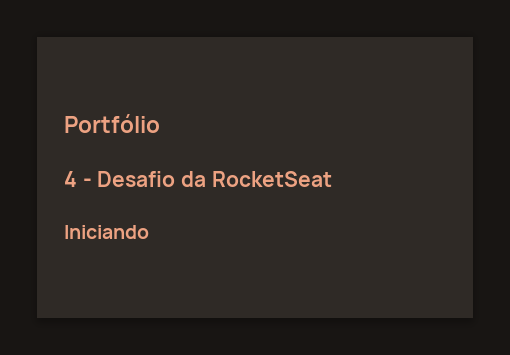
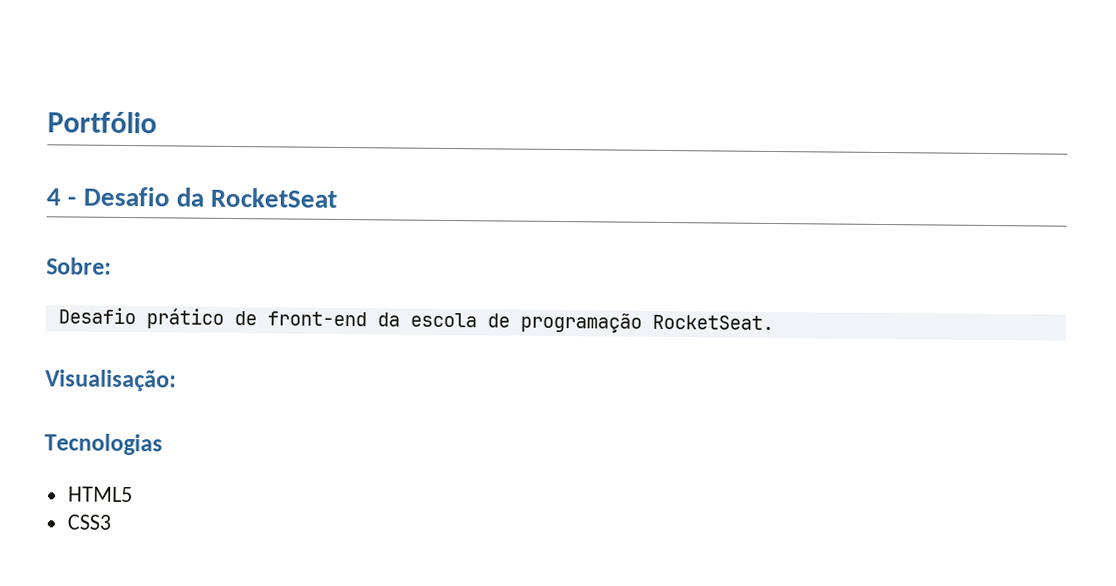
[64,225,149,239] Iniciando -> [46,257,112,275] [57,307,774,333] [45,369,177,392] [44,433,163,456] [67,486,133,503] [66,514,111,530] Sobre: // Desafio prático de front-end da escola de programação RocketSeat. // Visualisação: // Tecnologias // HTML5 // CSS3

